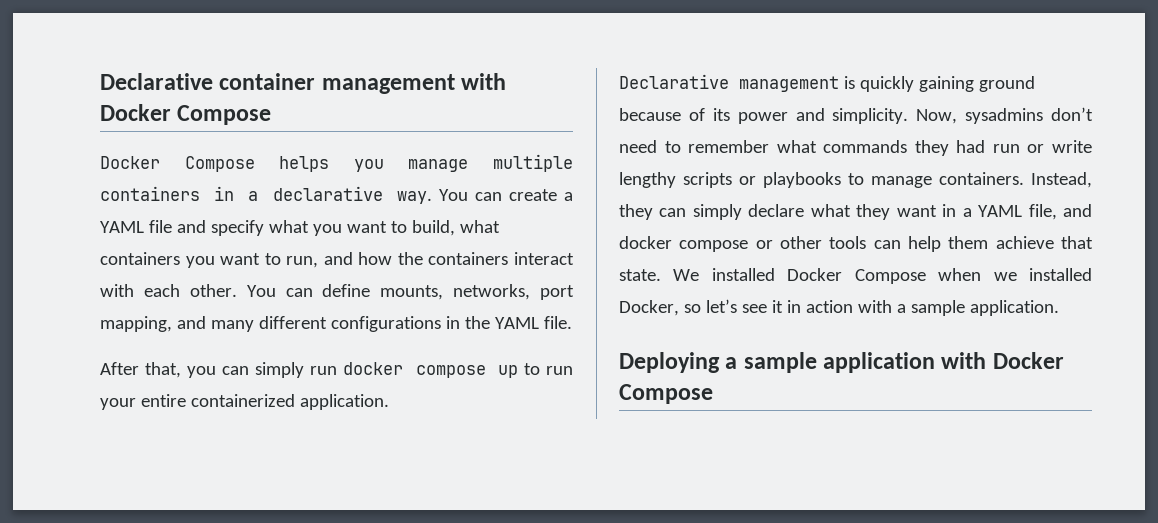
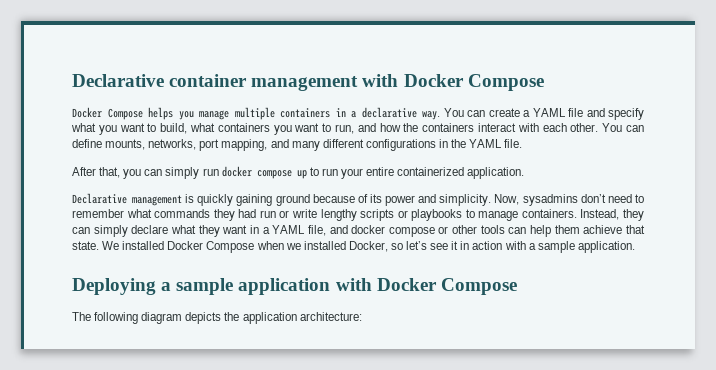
(713, 394) none -> [72,312,362,324] // The following diagram depicts the application architecture:

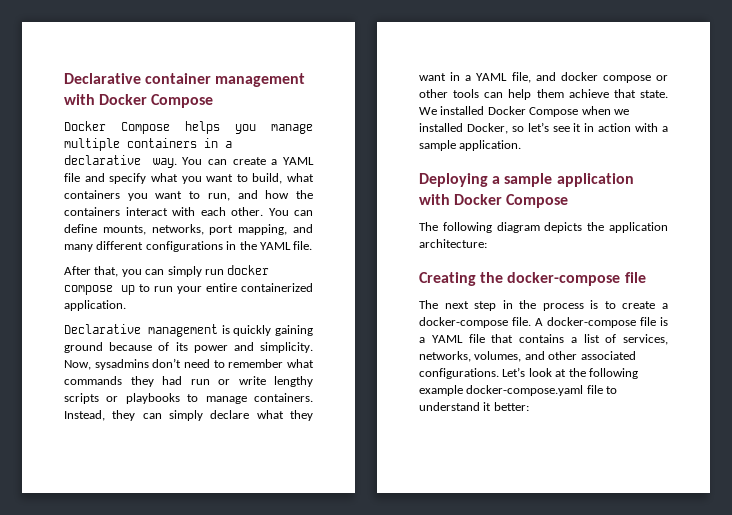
(362, 316) none -> [419,272,646,286] [419,300,668,311] [419,317,668,328] [419,334,668,345] [419,351,636,362] [419,367,638,379] [419,385,618,396] [419,402,529,411] // Creating the docker-compose file // The next step in the process is to create a docker-compose file. A docker-compose file is a YAML file that contains a list of services, networks, volumes, and other associated configurations. Let’s look at the following example docker-compose.yaml file to understand it better:

